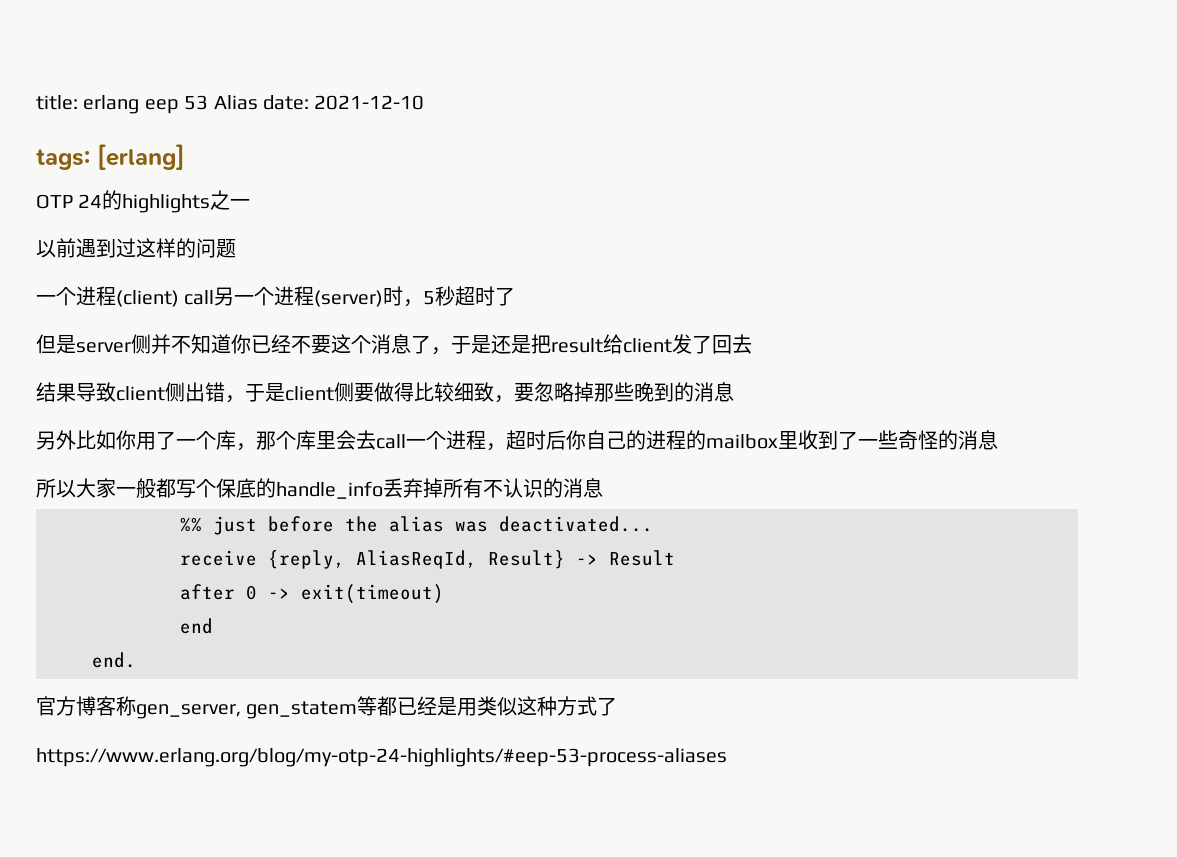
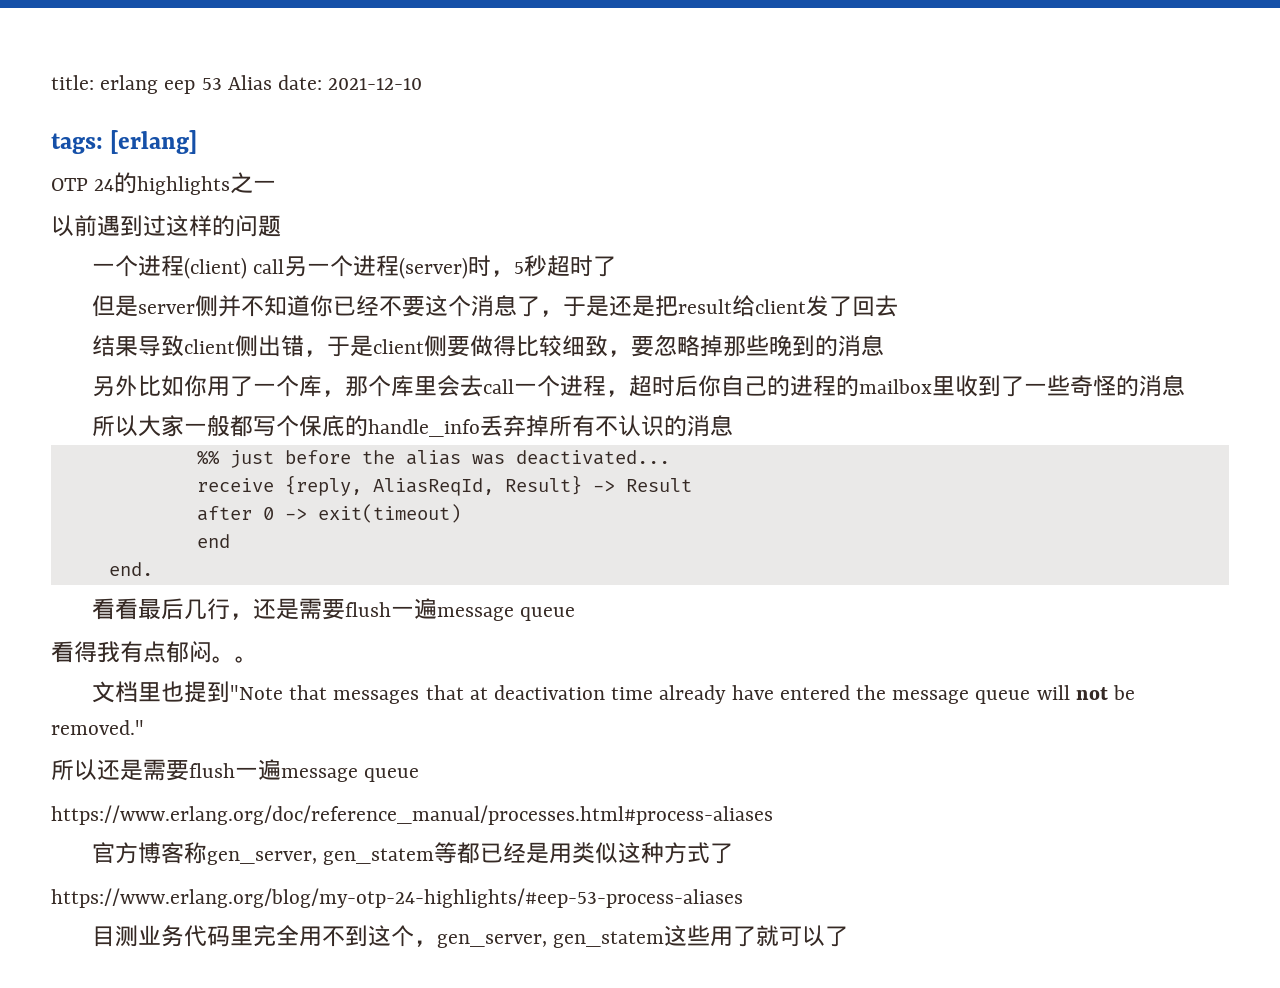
(136, 660) none -> [91,598,576,621] [51,641,258,663] [91,681,1136,704] [51,720,144,735] [51,759,420,782] [51,805,773,825] // 看看最后几行，还是需要flush一遍message queue // 看得我有点郁闷。。 // 文档里也提到"Note that messages that at deactivation time already have entered the message queue will not be removed." // 所以还是需要flush一遍message queue // https://www.erlang.org/doc/reference_manual/processes.html#process-aliases
(727, 757) none -> [91,925,849,948] // 目测业务代码里完全用不到这个，gen_server, gen_statem这些用了就可以了

